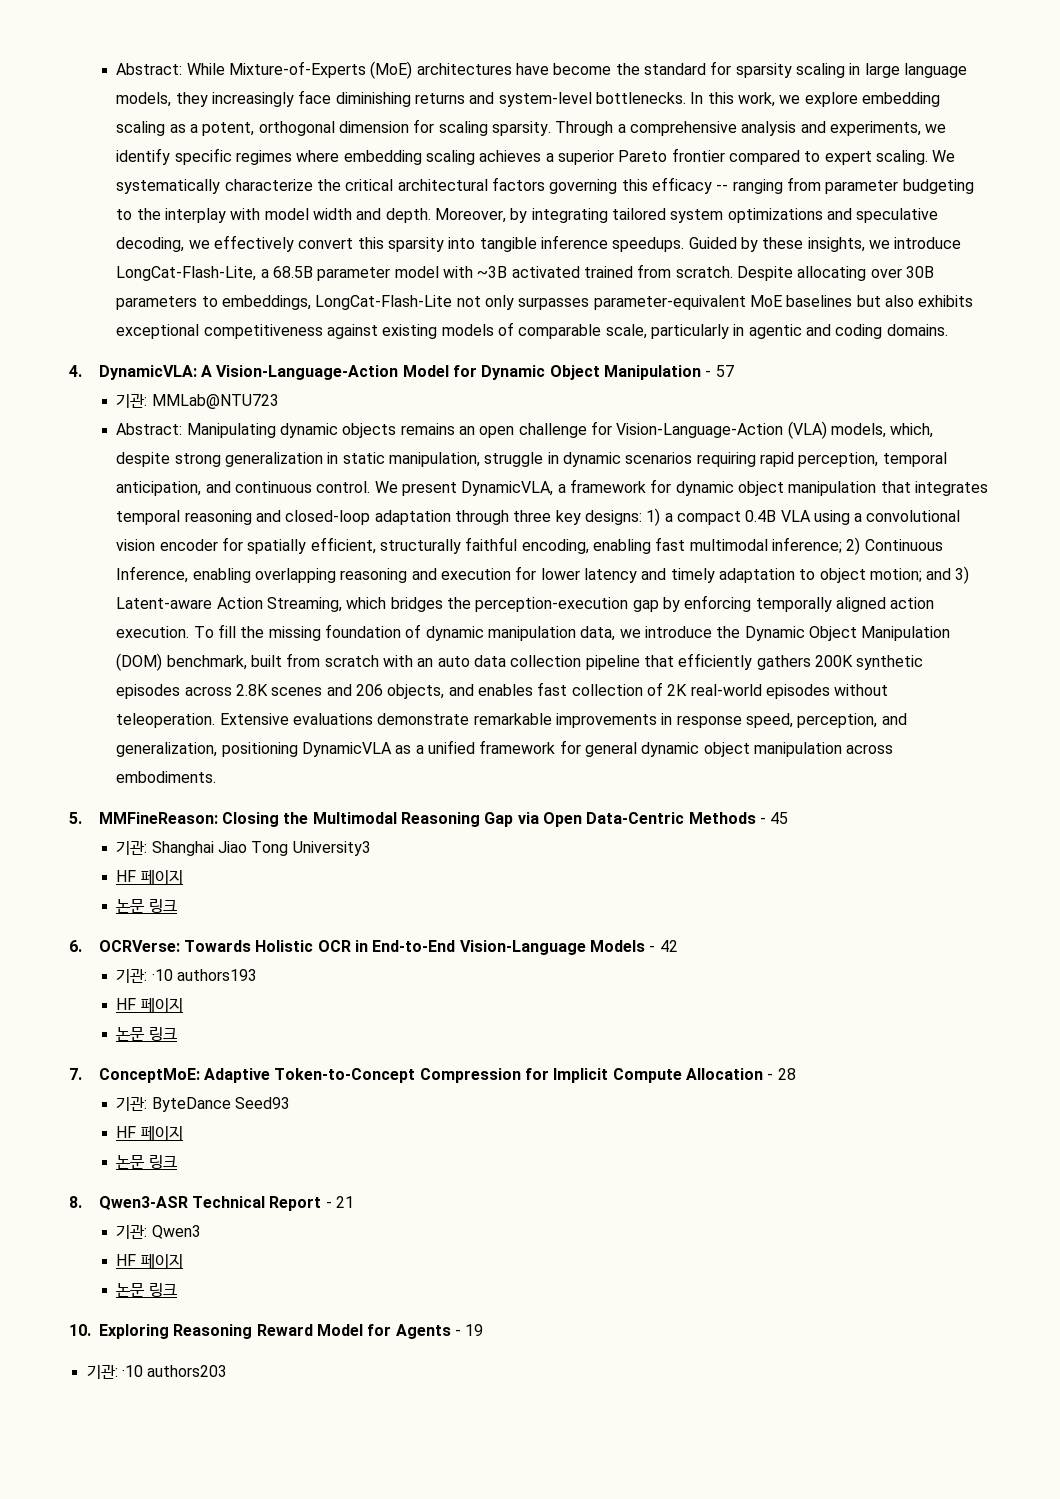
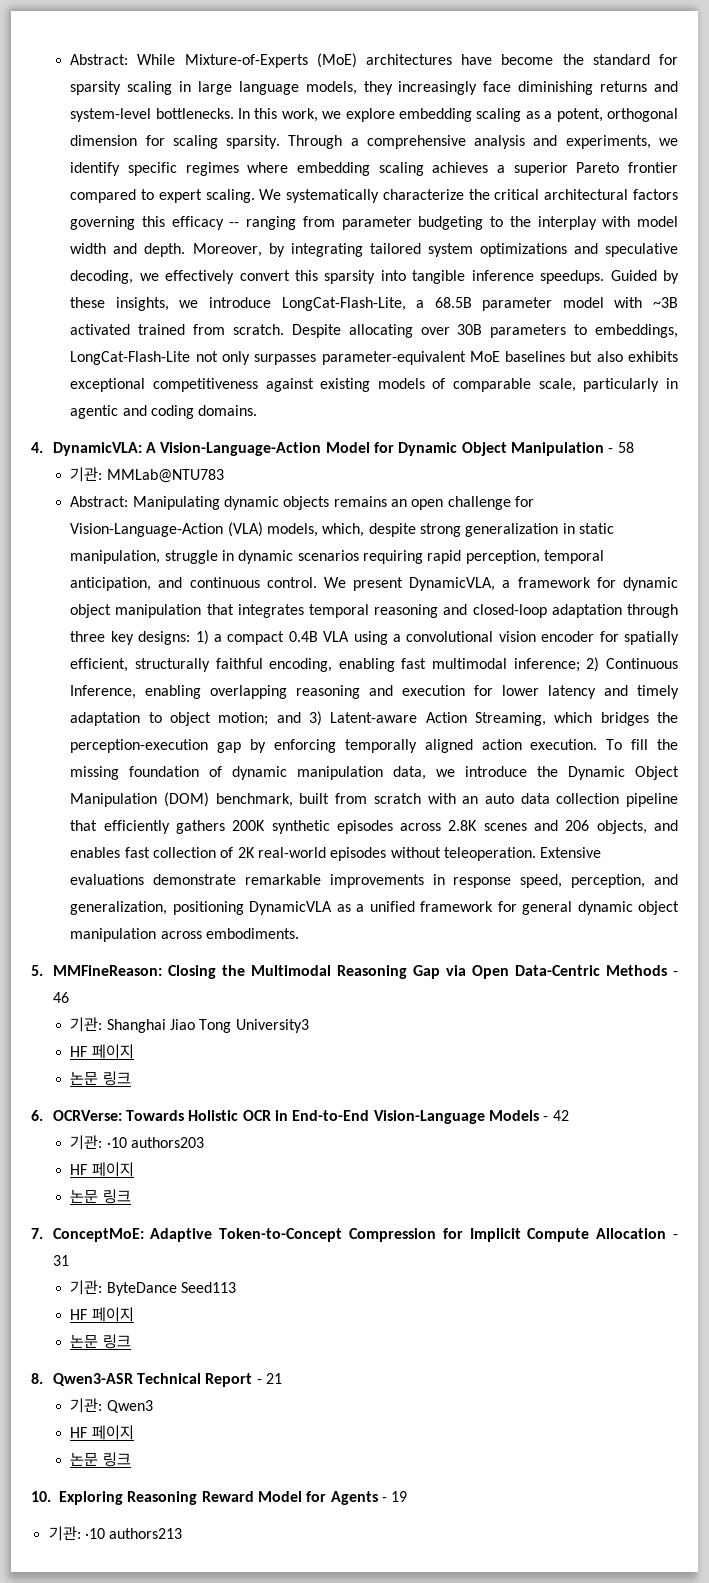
[715,365,734,377] [116,394,279,409] 57 // 기관: MMLab@NTU723 -> [617,442,634,453] [70,467,224,483] 58 // 기관: MMLab@NTU783
[770,812,789,824] 45 -> [52,992,69,1003] 46
[177,969,258,981] authors193 -> [130,1137,204,1148] authors203
[777,1068,796,1080] 28 -> [52,1255,69,1266] 31
[235,1097,291,1109] Seed93 -> [180,1282,236,1293] Seed113
[147,1365,228,1377] authors203 -> [109,1528,183,1539] authors213

